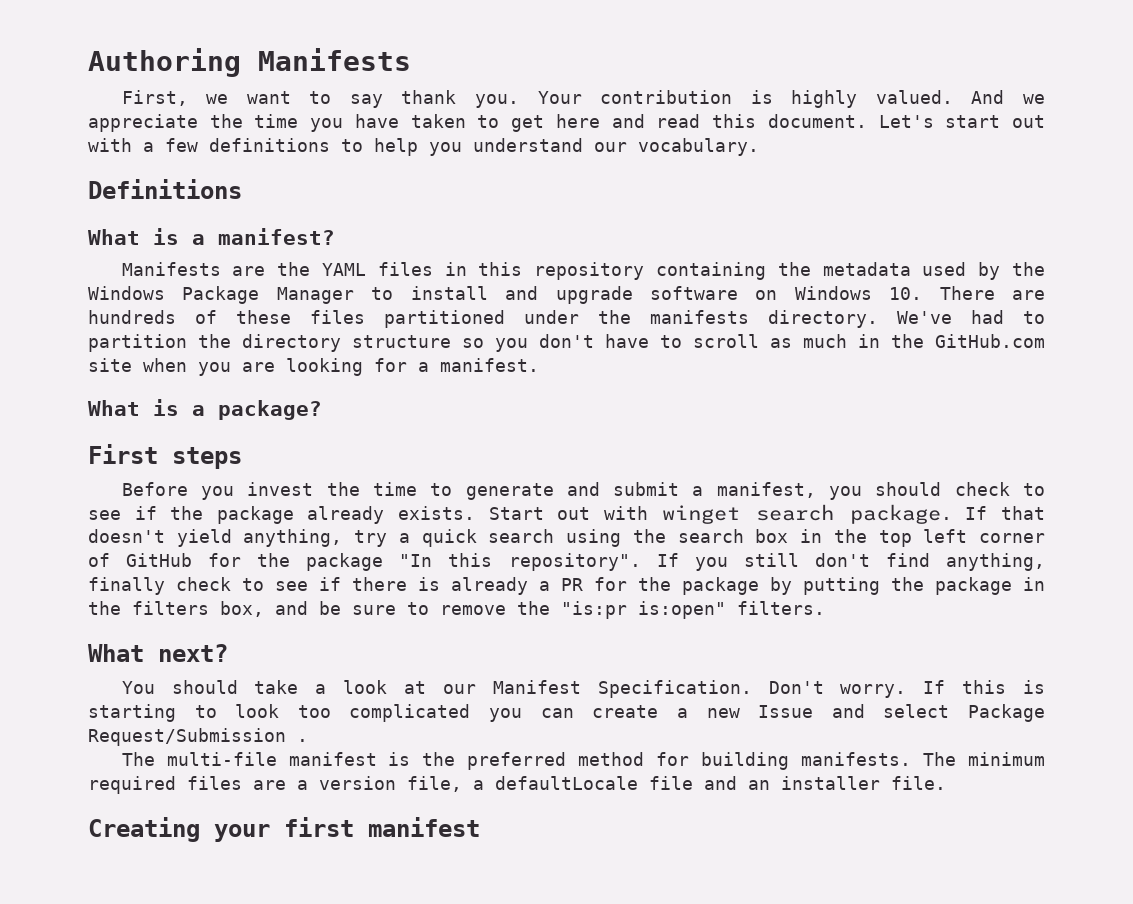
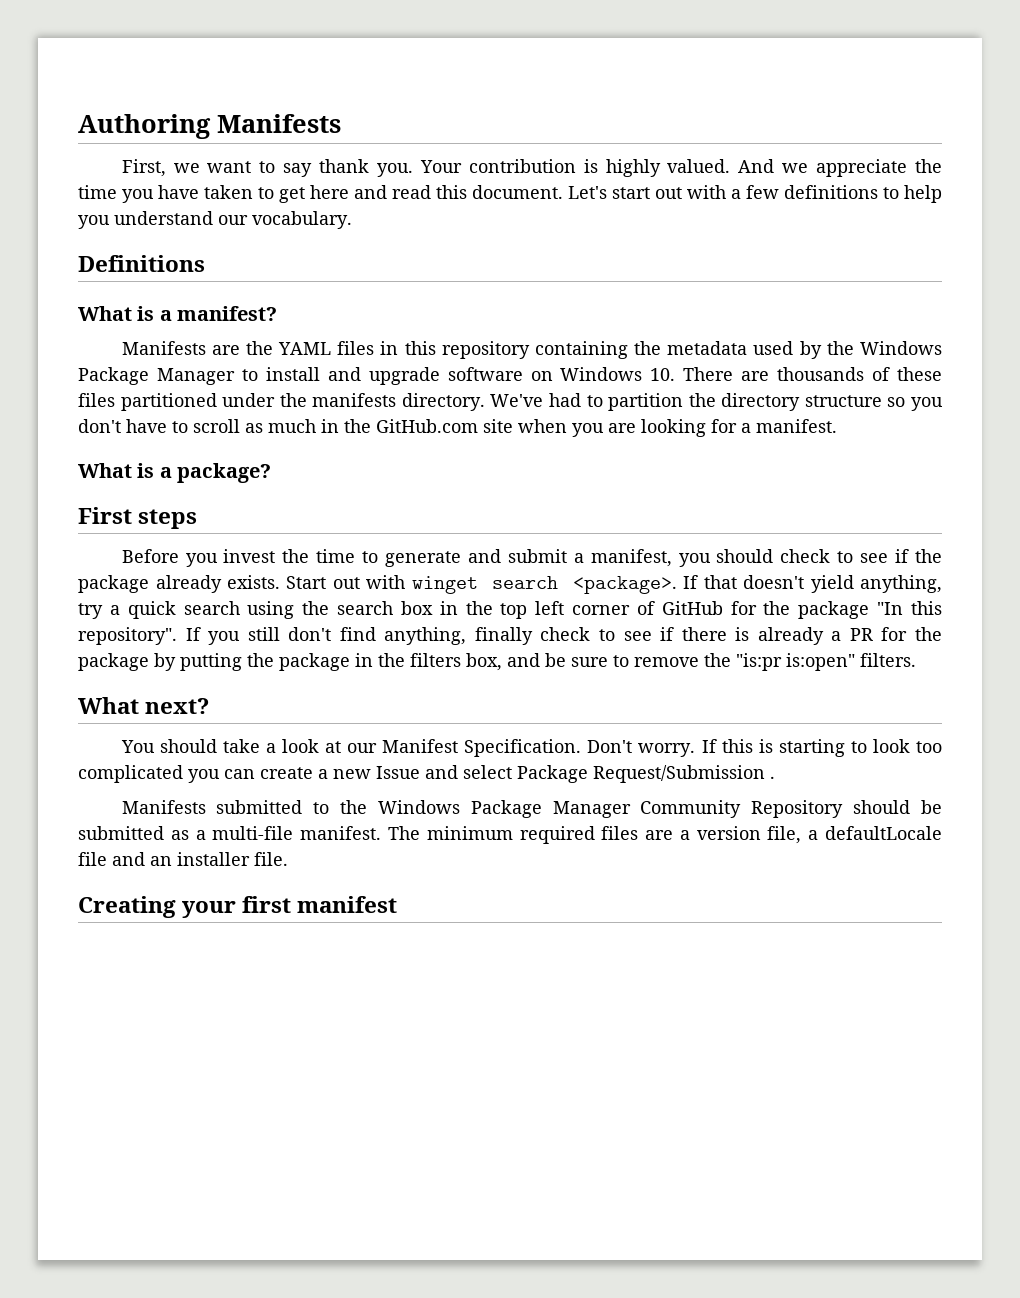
[88,310,176,324] hundreds -> [777,367,865,381] thousands
[849,504,952,524] package. -> [572,576,677,594] <package>.
[121,752,912,770] The multi-file manifest is the preferred method for building manifests. -> [121,800,943,818] [78,826,382,840] Manifests submitted to the Windows Package Manager Community Repository should be submitted as a multi-file manifest.

